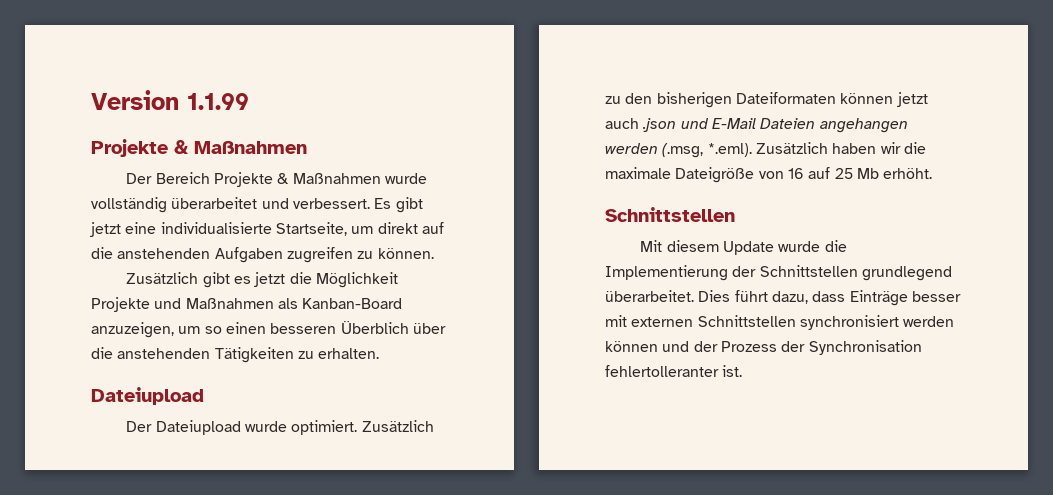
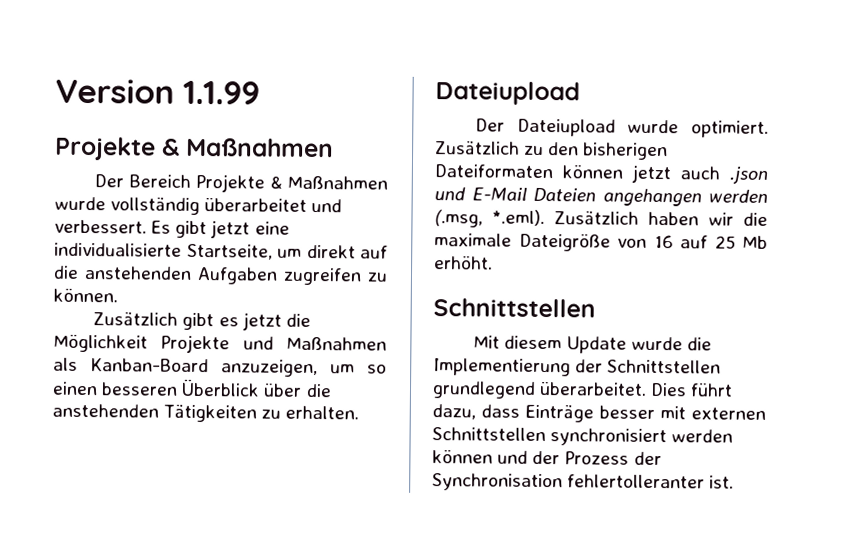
[340,321,409,334] Überblich -> [181,378,261,397] Überblick

